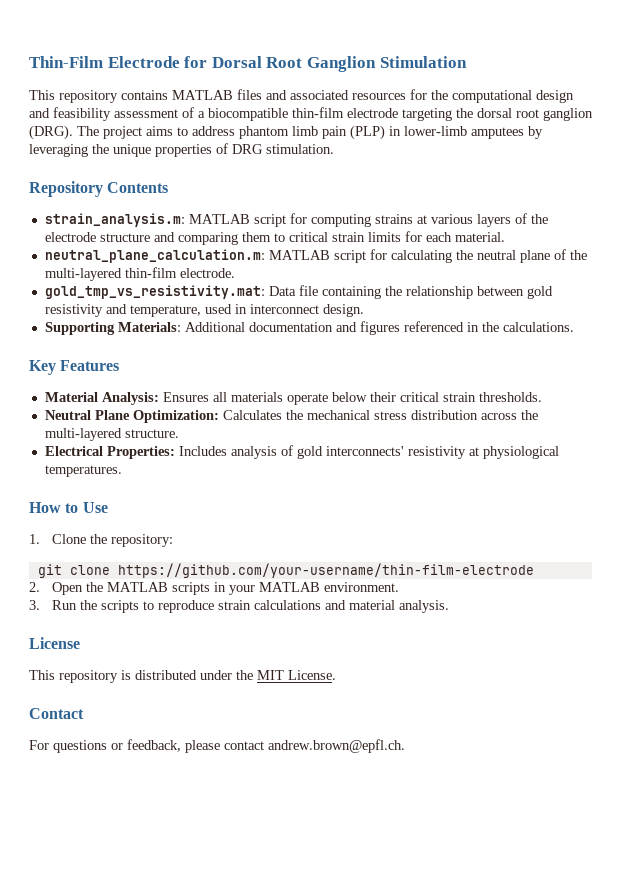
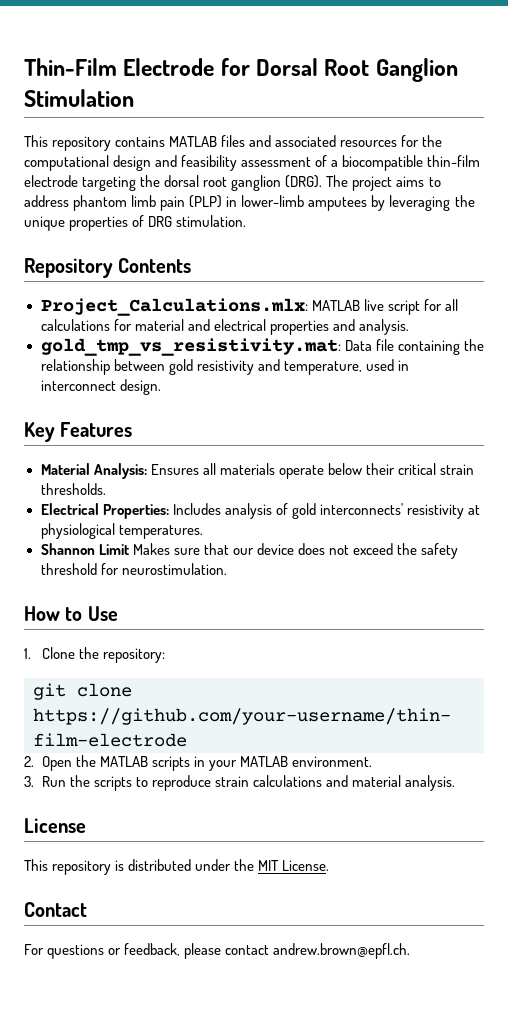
[44,213,548,227] [44,231,505,245] [44,249,587,263] [44,267,235,281] strain_analysis.m: MATLAB script for computing strains at various layers of the electrode structure and comparing them to critical strain limits for each material. // neutral_plane_calculation.m: MATLAB script for calculating the neutral plane of the multi-layered thin-film electrode. -> [40,298,458,316] [40,319,409,335] Project_Calculations.mlx: MATLAB live script for all calculations for material and electrical properties and analysis.
[44,321,574,335] // Supporting Materials: Additional documentation and figures referenced in the calculations. -> (161, 387) none
[44,410,538,423] [44,428,179,441] // Neutral Plane Optimization: Calculates the mechanical stress distribution across the multi-layered structure. -> (106, 489) none
(122, 471) none -> [40,543,459,559] [40,563,227,575] // Shannon Limit Makes sure that our device does not exceed the safety threshold for neurostimulation.

